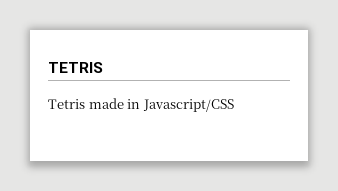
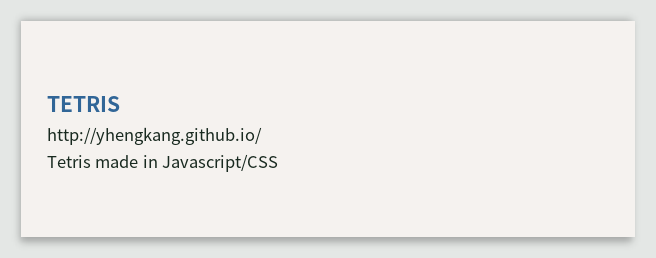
(103, 67) none -> [47,127,262,145] // http://yhengkang.github.io/

